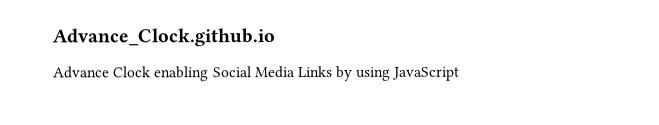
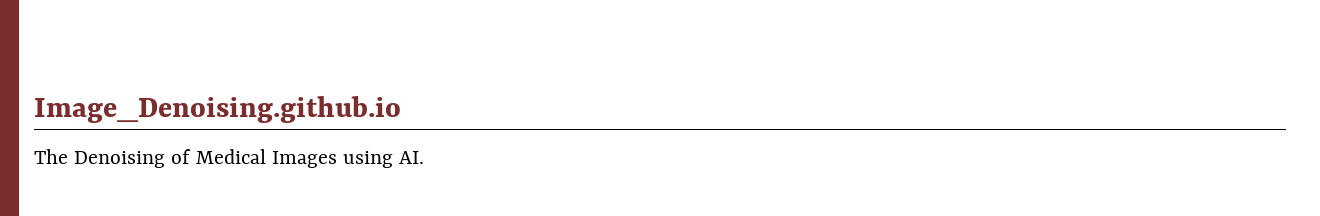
[52,28,275,47] [53,65,461,82] Advance_Clock.github.io // Advance Clock enabling Social Media Links by using JavaScript -> [34,96,401,123] [34,149,425,168] Image_Denoising.github.io // The Denoising of Medical Images using AI.

